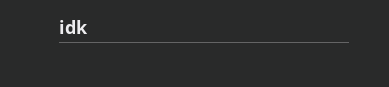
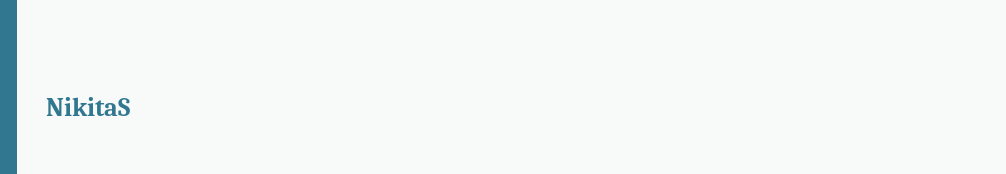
[59,20,88,34] idk -> [46,97,130,116] NikitaS

